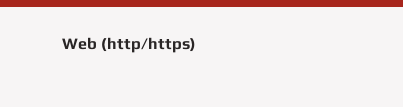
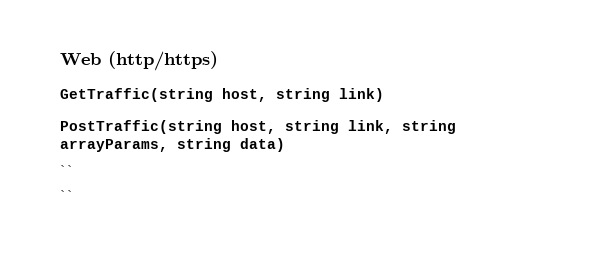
(197, 45) none -> [60,88,384,102] [60,120,456,134] [60,138,285,152] [60,165,74,174] [60,190,74,199] // GetTraffic(string host, string link) // PostTraffic(string host, string link, string arrayParams, string data) // `` // ``

